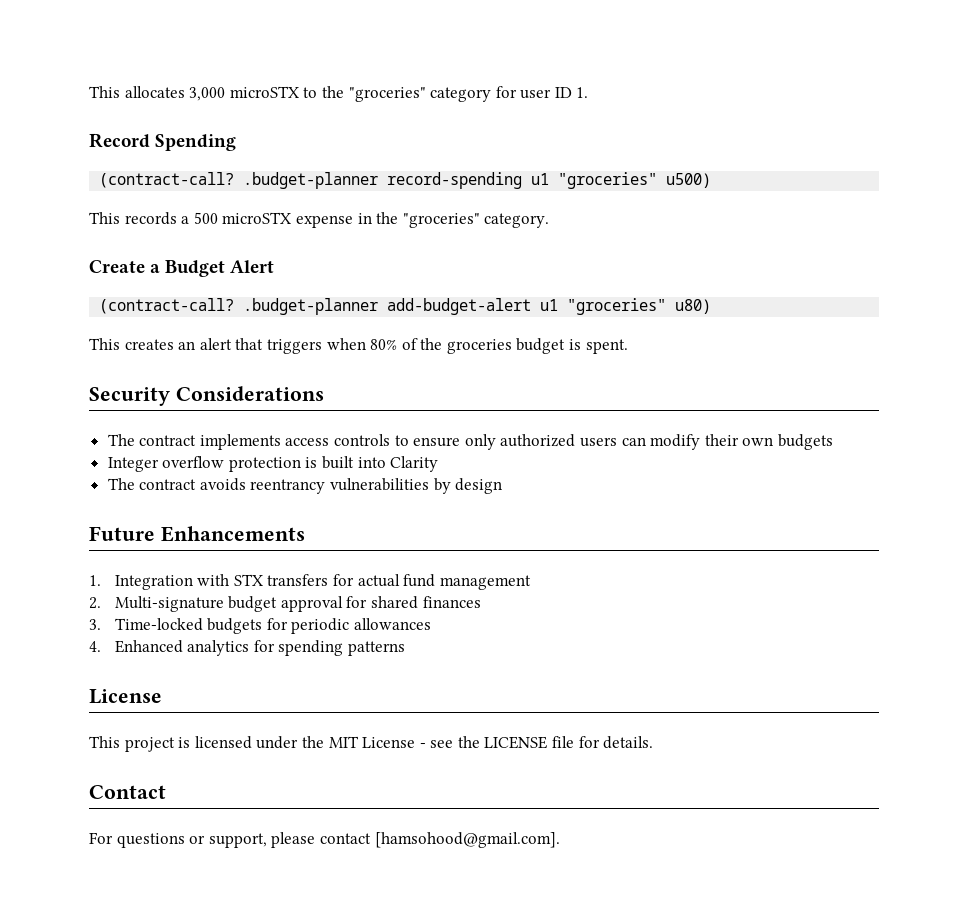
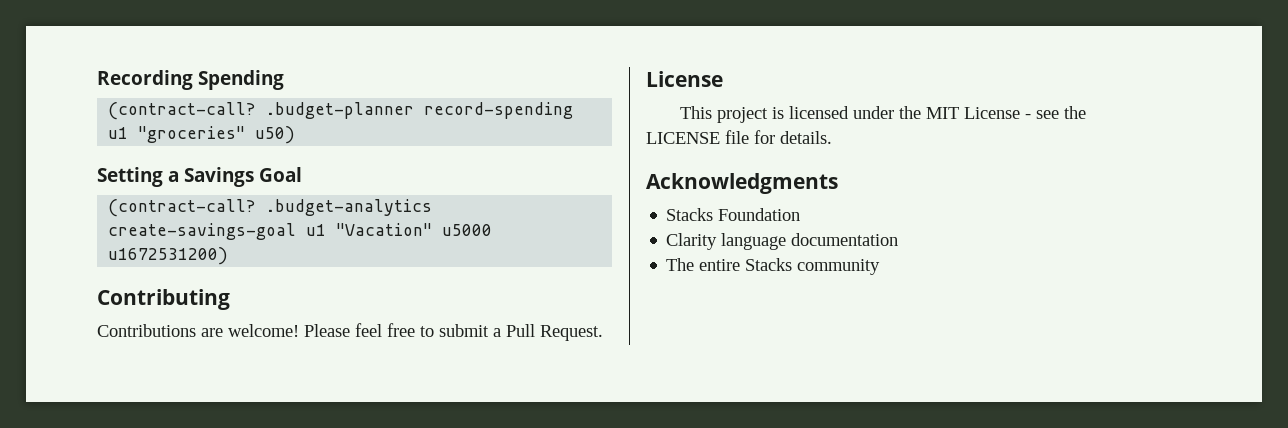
[89,86,589,102] [89,133,150,148] This allocates 3,000 microSTX to the "groceries" category for user ID 1. // Record -> [97,70,193,90] Recording
[666,173,712,188] [89,212,550,228] [89,260,275,277] [99,298,712,315] [89,338,628,354] [89,386,324,406] [107,434,833,450] [107,456,439,472] [107,478,503,494] [89,526,305,542] [89,574,531,590] [89,596,481,612] [89,618,432,634] [89,640,406,656] u500) // This records a 500 microSTX expense in the "groceries" category. // Create a Budget Alert // (contract-call? .budget-planner add-budget-alert u1 "groceries" u80) // This creates an alert that triggers when 80% of the groceries budget is spent. // Security Considerations // The contract implements access controls to ensure only authorized users can modify their own budgets // Integer overflow protection is built into Clarity // The contract avoids reentrancy vulnerabilities by design // Future Enhancements // 1. Integration with STX transfers for actual fund management // 2. Multi-signature budget approval for shared finances // 3. Time-locked budgets for periodic allowances // 4. Enhanced analytics for spending patterns -> [255,126,296,144] [97,167,303,187] [108,199,433,217] [108,223,493,240] [108,247,229,265] [97,289,230,310] [97,323,603,341] u50) // Setting a Savings Goal // (contract-call? .budget-analytics create-savings-goal u1 "Vacation" u5000 u1672531200) // Contributing // Contributions are welcome! Please feel free to submit a Pull Request.
[89,785,166,799] [89,832,560,848] Contact // For questions or support, please contact [hamsohood@gmail.com]. -> [646,173,838,194] [666,208,801,221] [666,233,899,250] [666,258,881,275] Acknowledgments // Stacks Foundation // Clarity language documentation // The entire Stacks community

